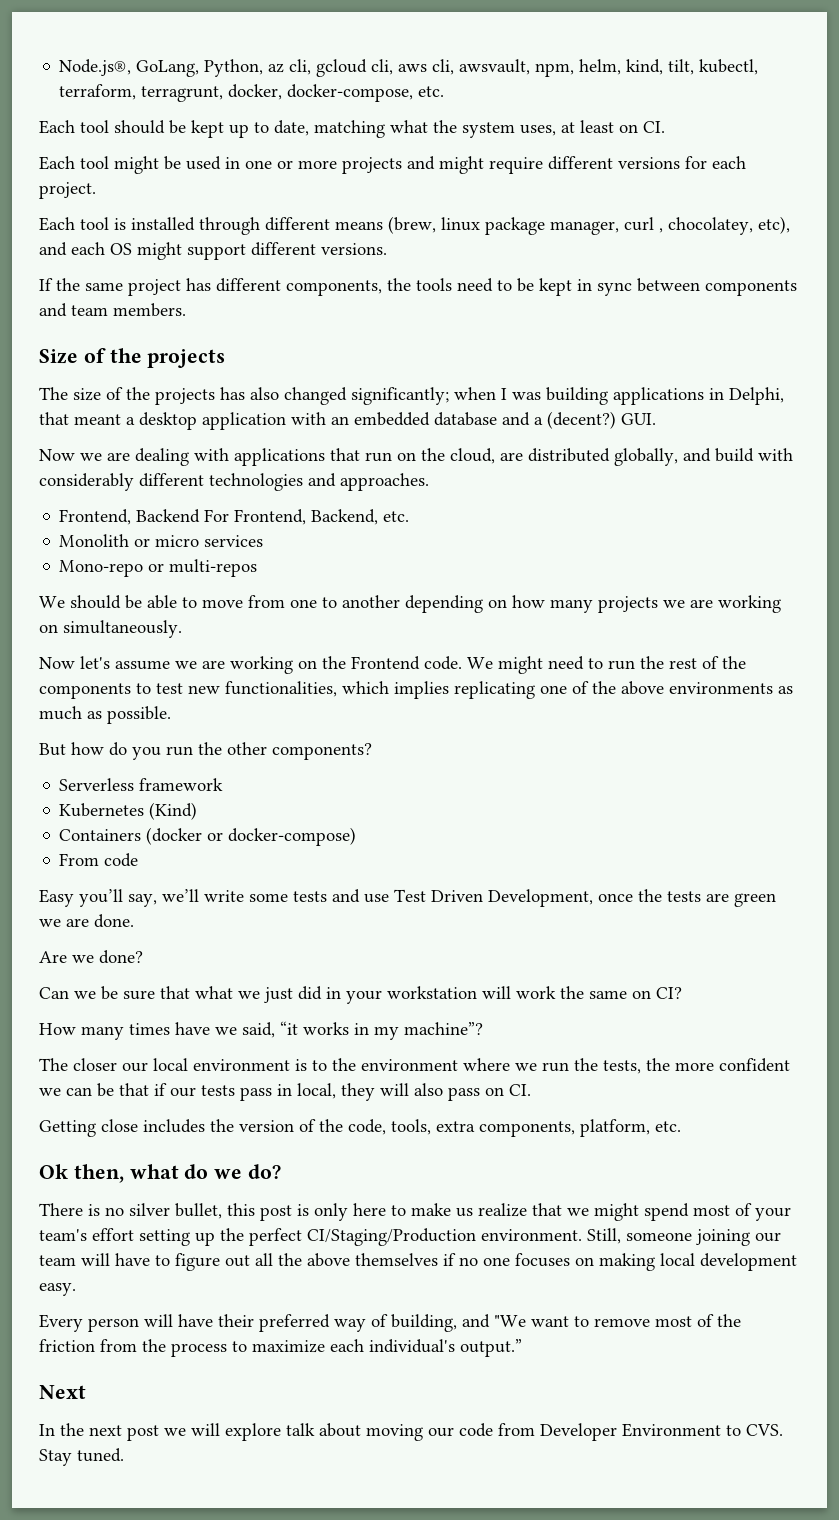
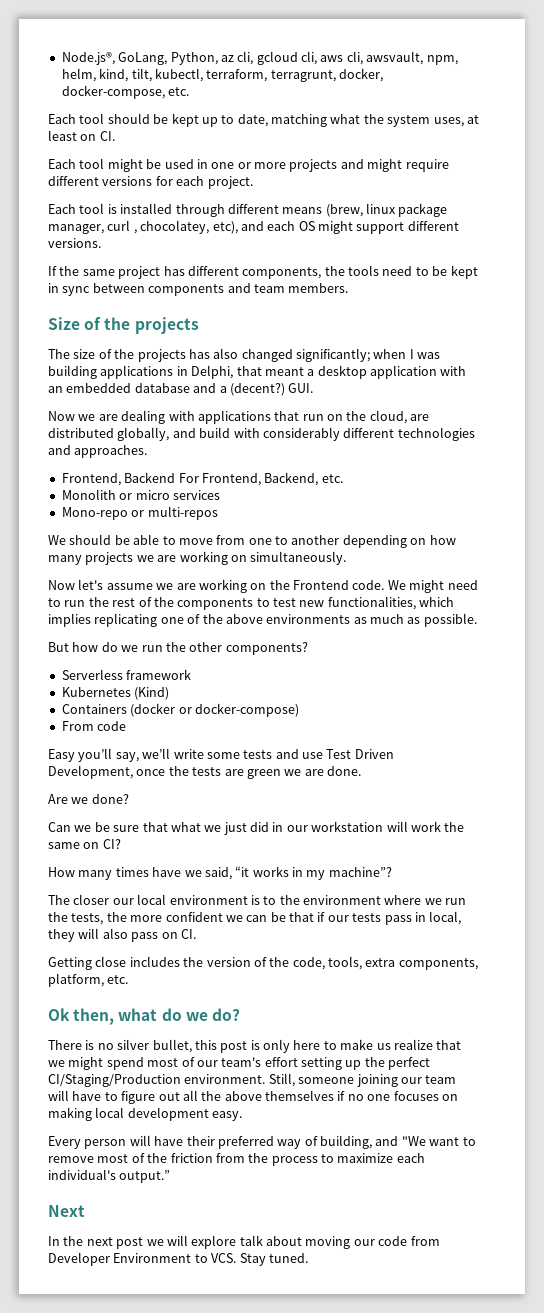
[132,747,161,760] you -> [121,645,139,652] we
[346,990,382,1004] your -> [286,825,308,832] our
[755,1207,791,1221] your -> [196,1060,218,1067] our
[746,1424,783,1436] CVS. -> [211,1253,237,1263] VCS.

